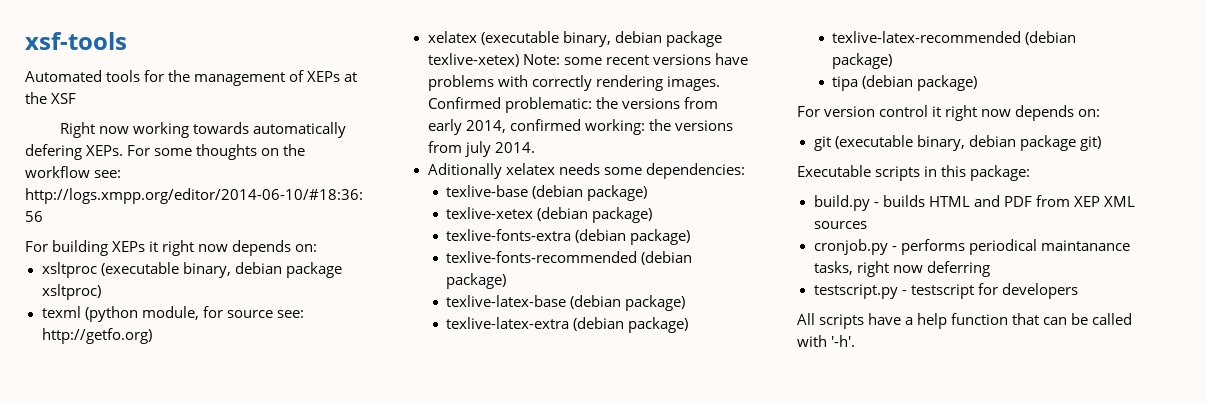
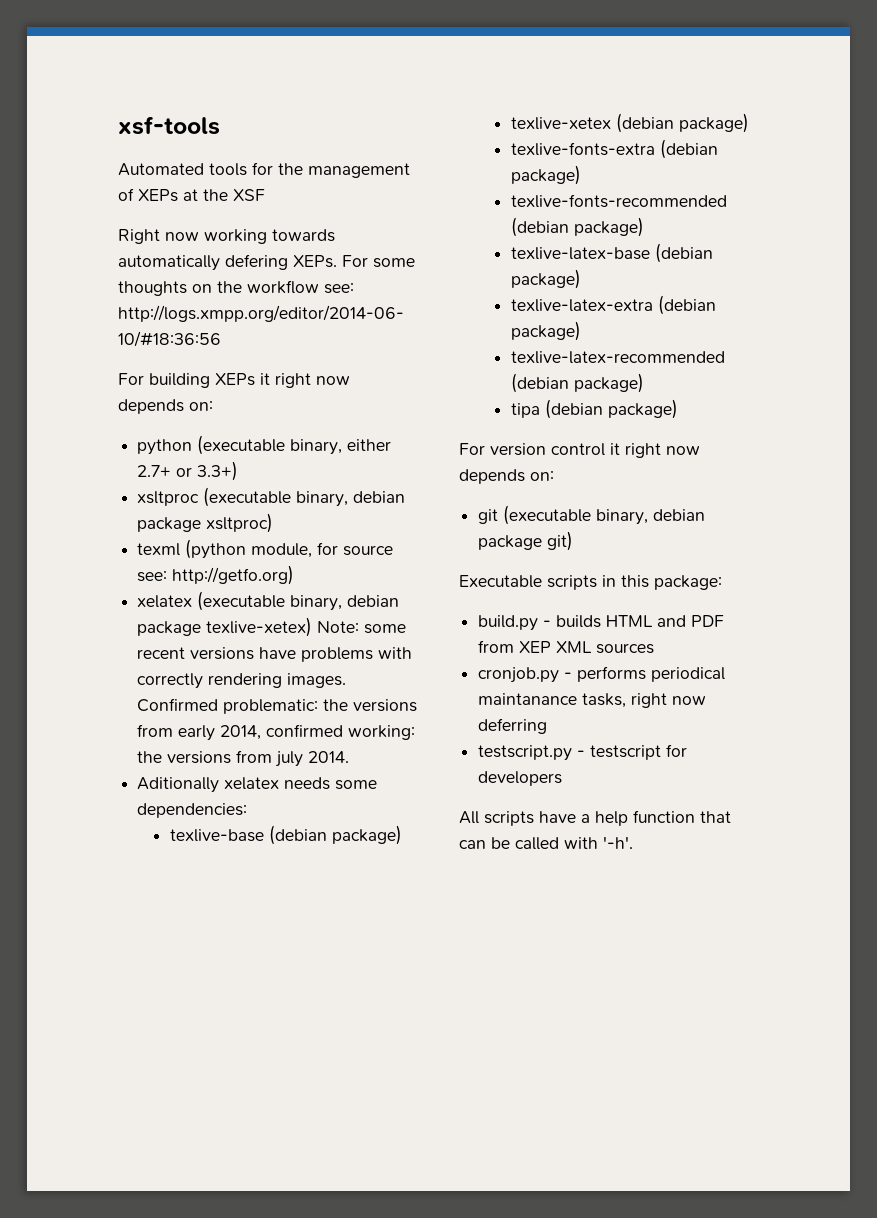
(318, 248) none -> [137,435,392,455] [137,461,239,481] // python (executable binary, either 2.7+ or 3.3+)

